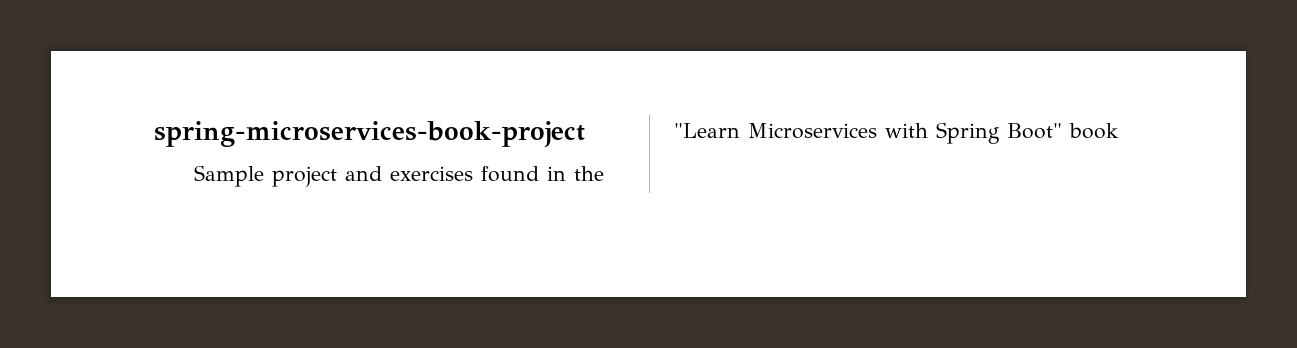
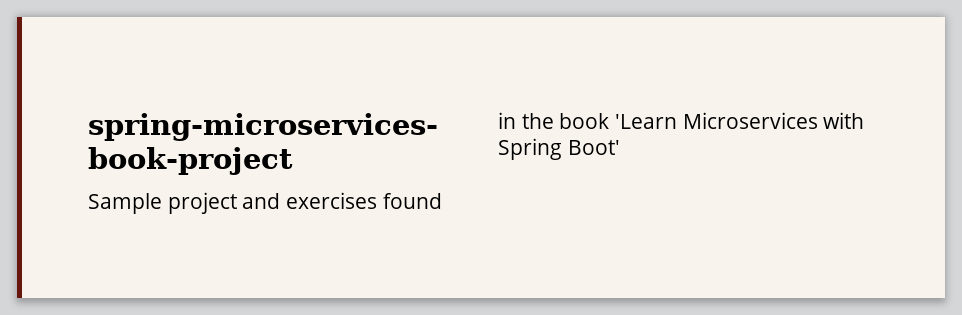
[674,123,740,138] "Learn -> [559,113,678,129] book 'Learn
[1007,123,1119,139] Boot" book -> [567,140,620,155] Boot'

